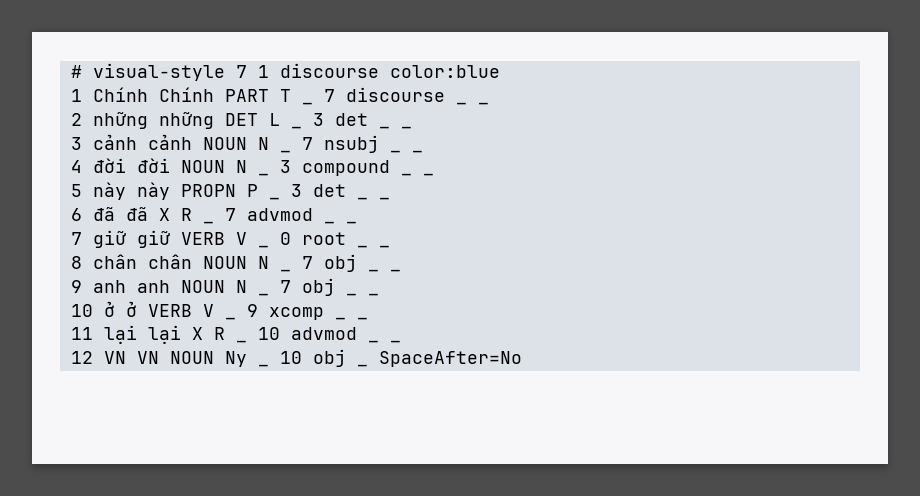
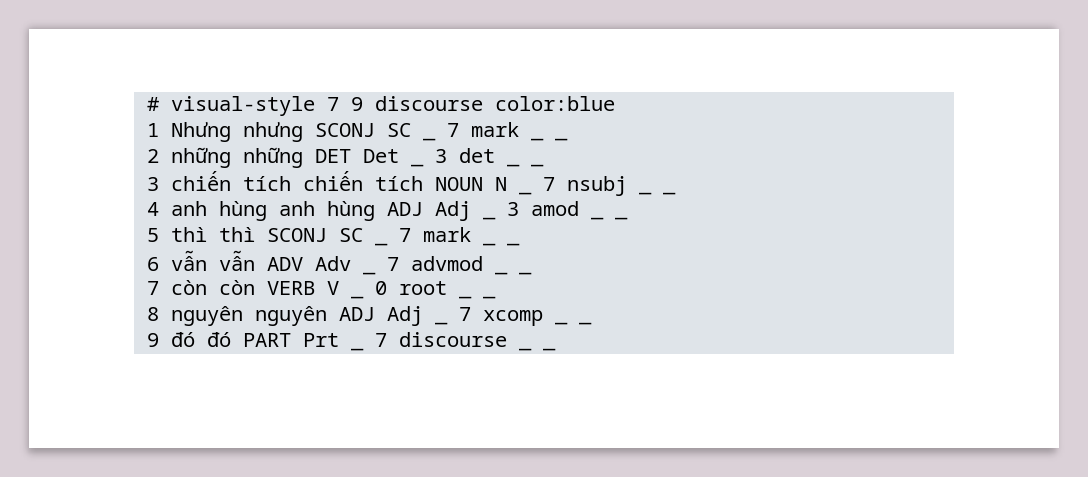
[258,65,270,78] 1 -> [350,97,363,111] 9
[93,87,292,102] [302,102,314,105] [324,87,446,102] Chính Chính PART T _ 7 discourse -> [170,121,411,142] [422,137,436,141] [446,122,519,137] Nhưng nhưng SCONJ SC _ 7 mark
[269,113,281,126] L -> [362,149,399,163] Det
[93,134,193,150] cảnh cảnh -> [170,171,423,191] chiến tích chiến tích
[93,158,248,173] [258,173,270,176] [280,160,391,176] đời đời NOUN N _ 3 compound -> [170,201,496,221] [506,201,579,216] anh hùng anh hùng ADJ Adj _ 3 amod
[93,182,259,200] [269,197,281,200] [291,184,347,197] này này PROPN P _ 3 det -> [170,227,363,242] [374,242,388,246] [398,227,471,242] thì thì SCONJ SC _ 7 mark
[93,207,193,221] đã đã X R -> [170,250,351,271] vẫn vẫn ADV Adv
[93,230,171,248] giữ giữ -> [170,280,255,295] còn còn
[93,254,270,269] [280,269,292,272] [302,254,358,272] chân chân NOUN N _ 7 obj -> [170,306,448,326] [458,307,543,326] nguyên nguyên ADJ Adj _ 7 xcomp
[93,280,248,293] [258,293,270,296] [280,278,380,296] [71,301,215,317] [225,317,237,320] [247,304,369,320] [71,325,226,344] [236,340,248,343] [258,327,358,340] [368,340,402,343] [71,351,270,367] [280,349,523,367] anh anh NOUN N _ 7 obj _ _ // 10 ở ở VERB V _ 9 xcomp _ _ // 11 lại lại X R _ 10 advmod _ _ // 12 VN VN NOUN Ny _ 10 obj _ SpaceAfter=No -> [170,332,339,347] [350,347,364,351] [374,332,507,347] [518,347,556,351] đó đó PART Prt _ 7 discourse _ _

